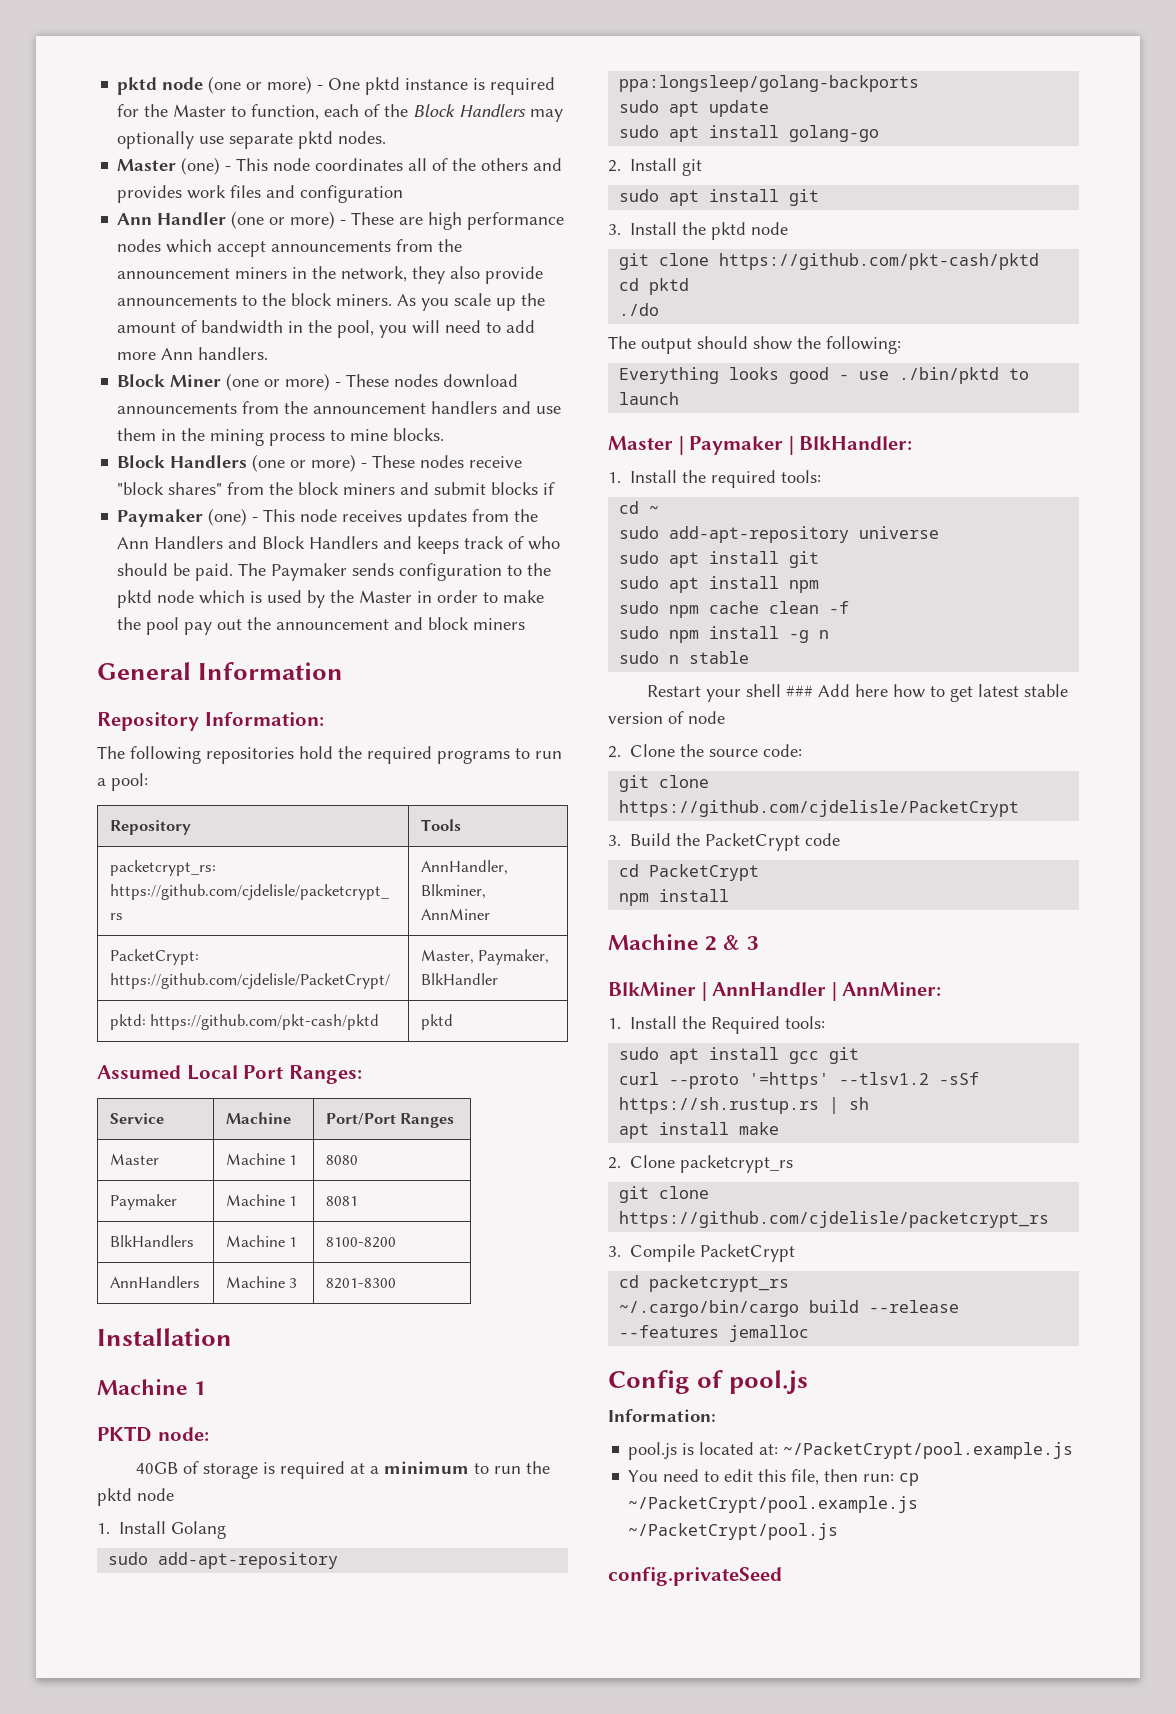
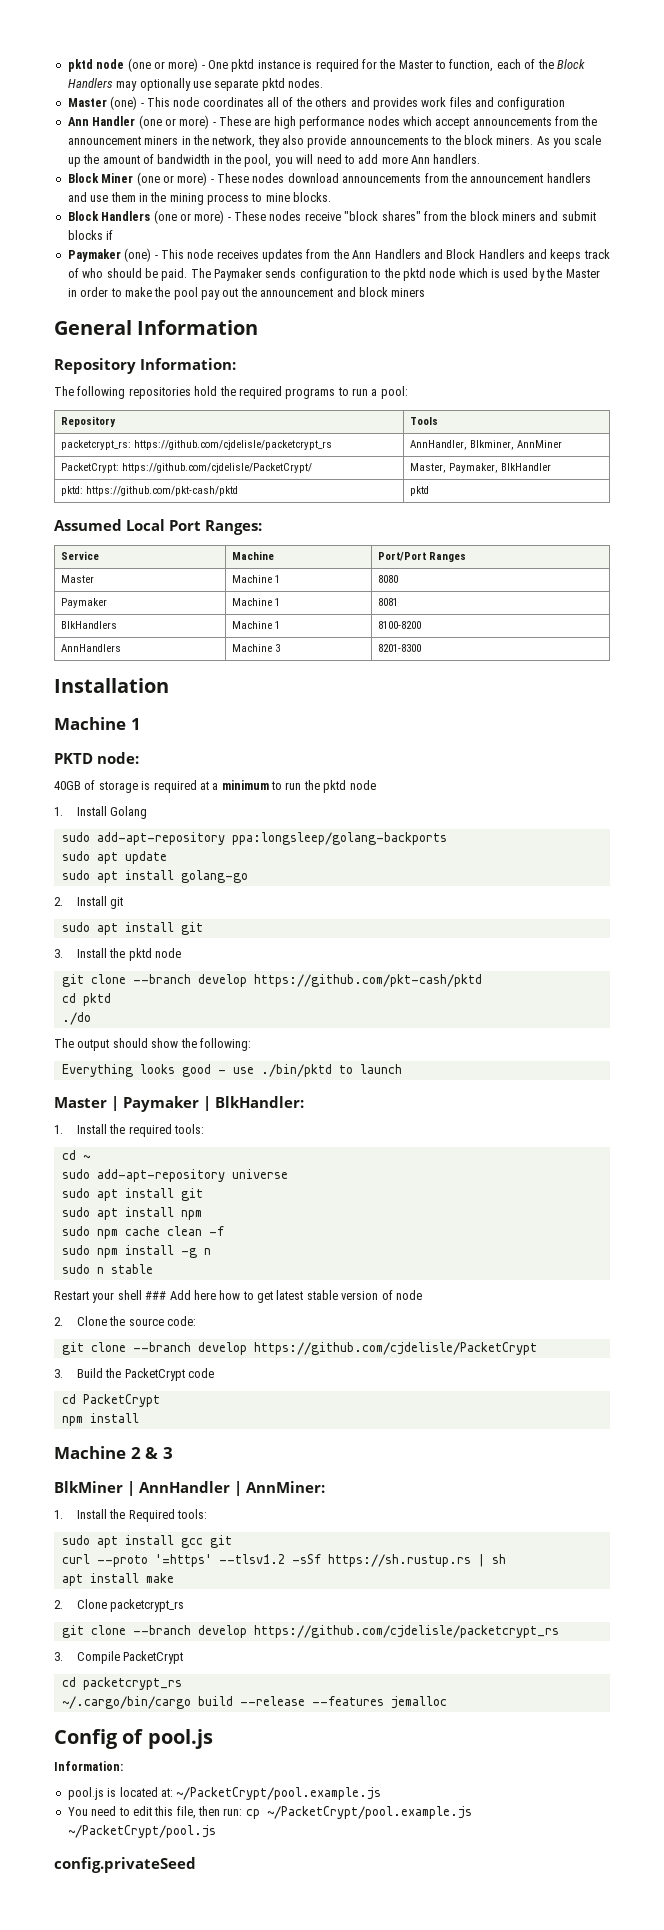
(710, 259) none -> [132,974,247,987] --branch develop
(710, 781) none -> [132,1342,247,1355] --branch develop
(710, 1192) none -> [132,1625,247,1638] --branch develop

